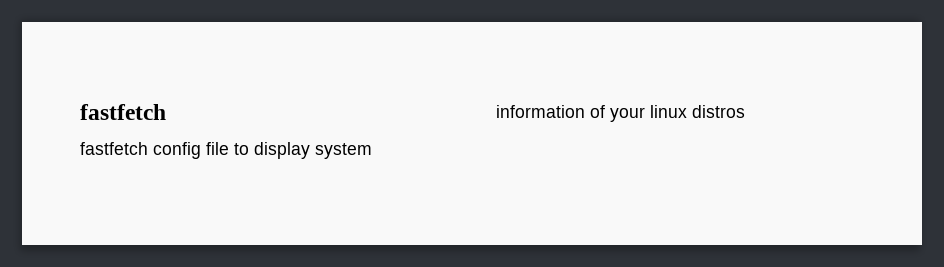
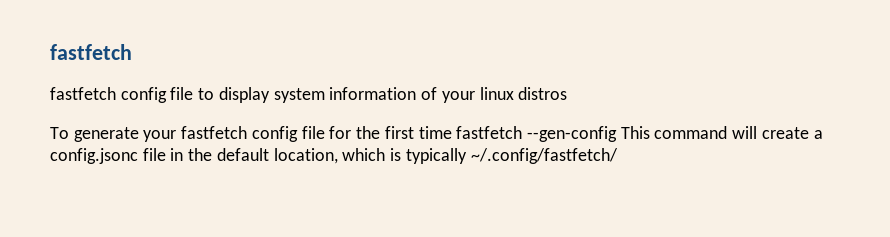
(745, 111) none -> [50,126,823,142] [50,148,618,164] // To generate your fastfetch config file for the first time fastfetch --gen-config This command will create a config.jsonc file in the default location, which is typically ~/.config/fastfetch/

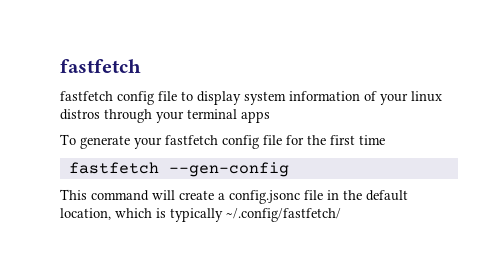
(568, 93) none -> [104,109,270,123] through your terminal apps
(452, 132) none -> (385, 140) //
(617, 134) none -> (289, 169) //

